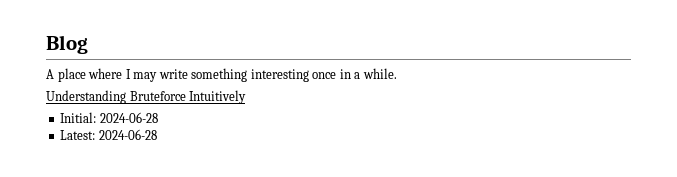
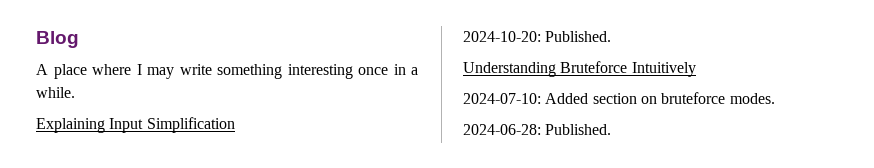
[46,90,247,104] [60,112,158,123] [60,129,157,140] Understanding Bruteforce Intuitively // Initial: 2024-06-28 // Latest: 2024-06-28 -> [36,117,235,133] [463,31,612,42] [463,61,696,77] [463,92,775,104] [463,124,612,135] Explaining Input Simplification // 2024-10-20: Published. // Understanding Bruteforce Intuitively // 2024-07-10: Added section on bruteforce modes. // 2024-06-28: Published.

